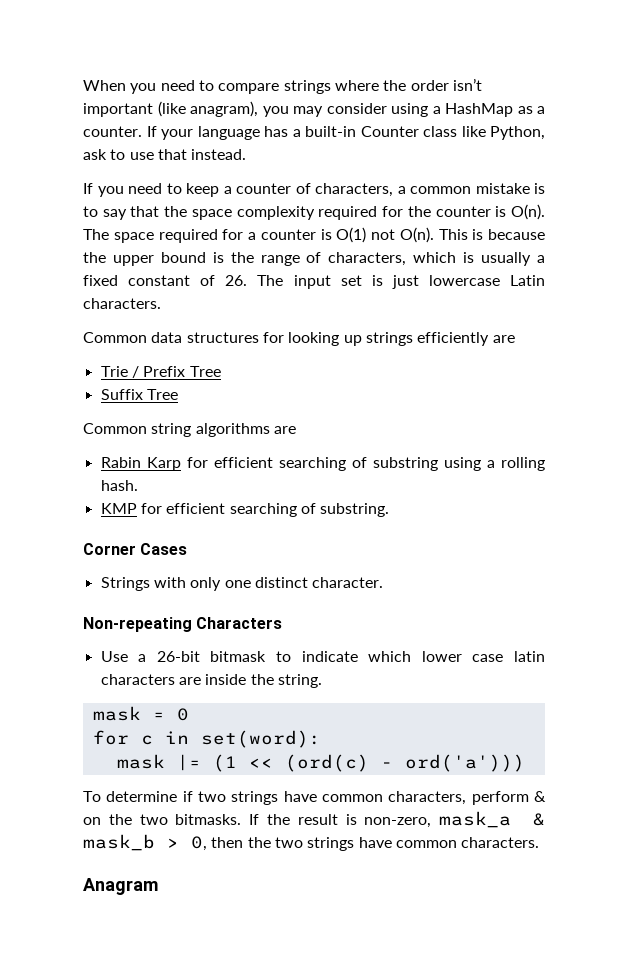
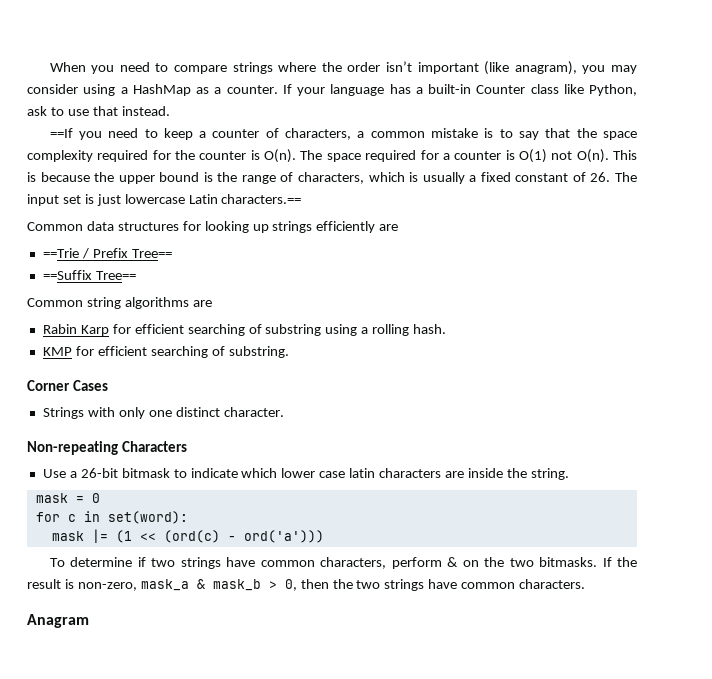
[83,183,93,194] If -> [49,128,73,138] ==If
[83,298,161,309] characters. -> [221,194,302,204] characters.==
[100,366,128,377] Trie -> [42,248,79,258] ==Trie
[189,366,221,377] [100,389,178,400] Tree // Suffix Tree -> [131,249,172,258] [42,270,136,280] Tree== // ==Suffix Tree==

